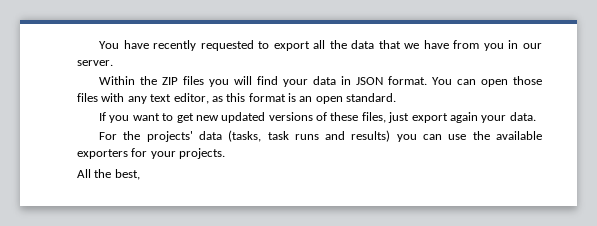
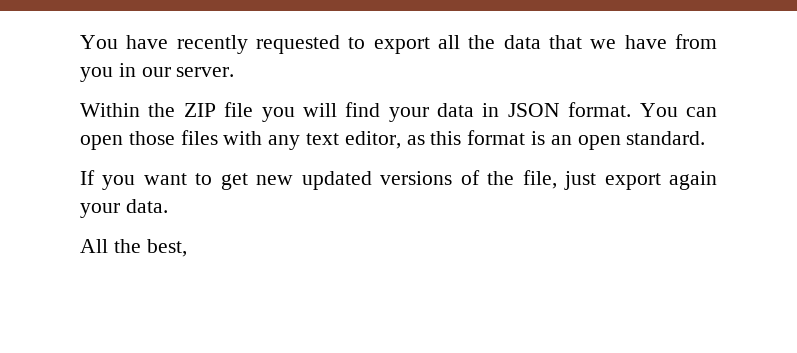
[183,76,205,85] files -> [224,102,254,117] file
[330,112,386,123] these files, -> [487,170,557,189] the file,
[99,130,543,142] [77,148,226,159] // For the projects' data (tasks, task runs and results) you can use the available exporters for your projects. -> (168, 206) none

